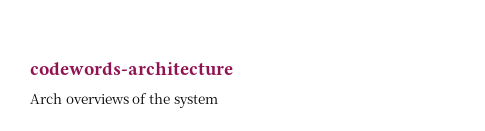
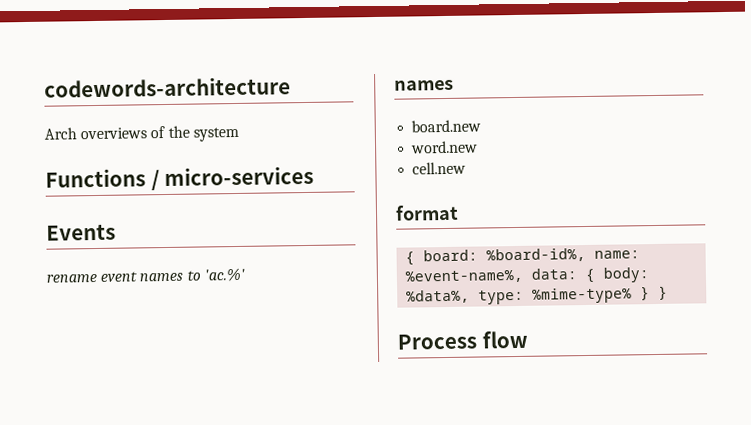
(218, 101) none -> [45,165,315,191] [46,223,116,241] [46,267,245,283] [394,79,454,91] [411,119,482,133] [410,140,479,154] [412,161,467,175] [395,204,459,221] [405,247,641,266] [405,267,651,284] [406,285,669,305] [397,330,528,350] // Functions / micro-services // Events // rename event names to 'ac.%' // names // board.new // word.new // cell.new // format // { board: %board-id%, name: %event-name%, data: { body: %data%, type: %mime-type% } } // Process flow

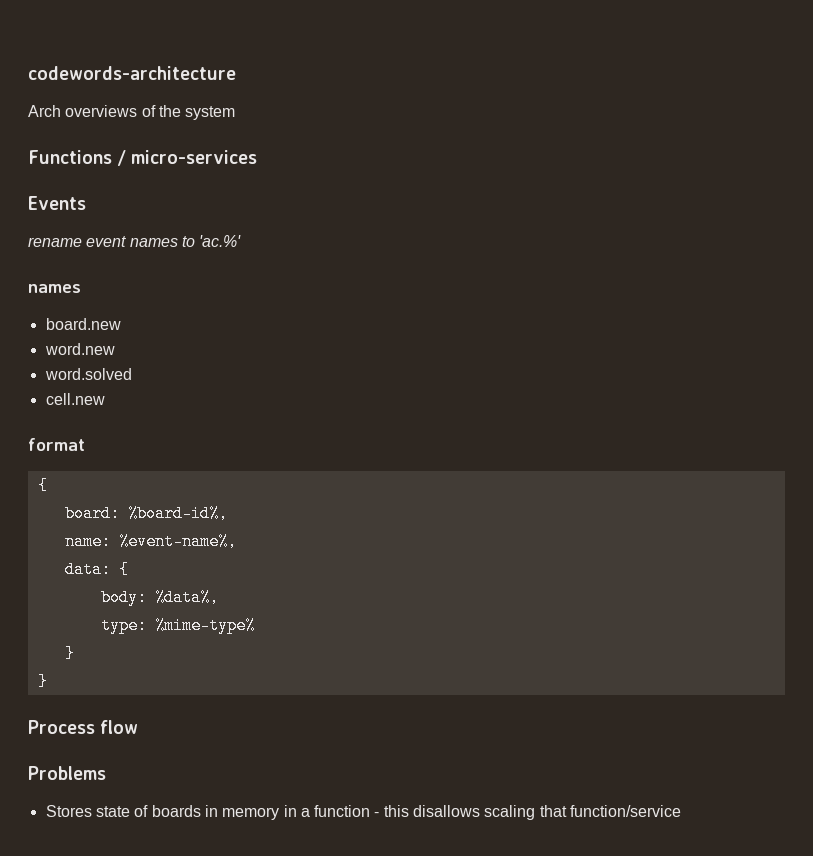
(479, 147) none -> [44,368,132,380] // word.solved
(416, 258) none -> (48, 485) //
(587, 255) none -> (228, 513) //
(525, 276) none -> (237, 541) //
(597, 275) none -> (129, 569) //
(471, 296) none -> (219, 597) //
[640,286,651,301] } -> [64,645,75,662] // } //
(528, 339) none -> [28,766,106,780] [45,805,682,820] // Problems // Stores state of boards in memory in a function - this disallows scaling that function/service

